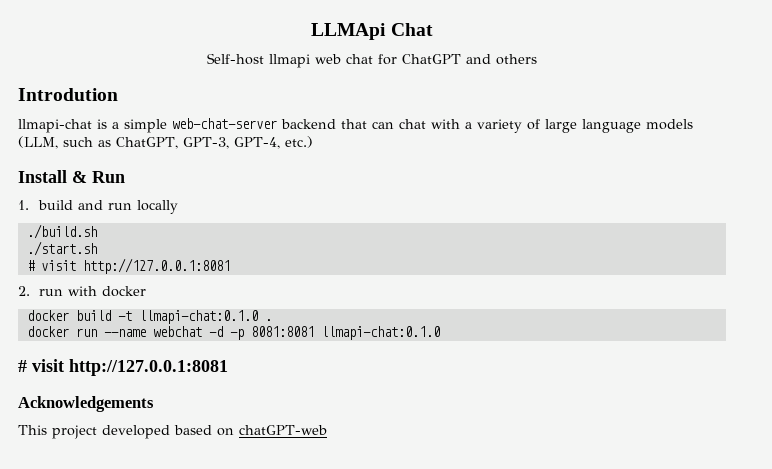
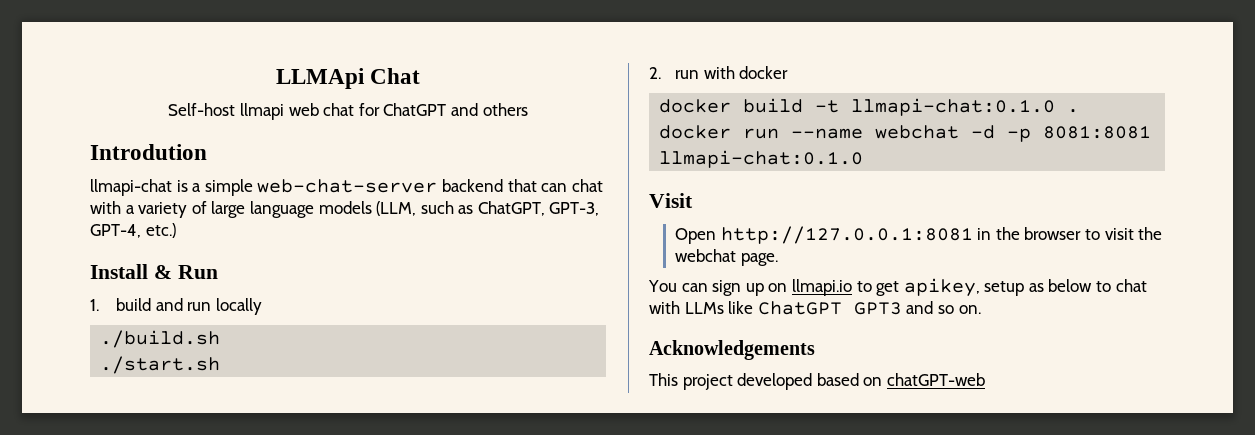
[26,258,230,274] // # visit http://127.0.0.1:8081 -> (221, 365) none
[18,359,228,376] # visit http://127.0.0.1:8081 -> [649,193,693,208] [675,226,1163,244] [675,249,778,266] [648,278,1147,297] [649,301,981,315] Visit // Open http://127.0.0.1:8081 in the browser to visit the webchat page. // You can sign up on llmapi.io to get apikey, setup as below to chat with LLMs like ChatGPT GPT3 and so on.

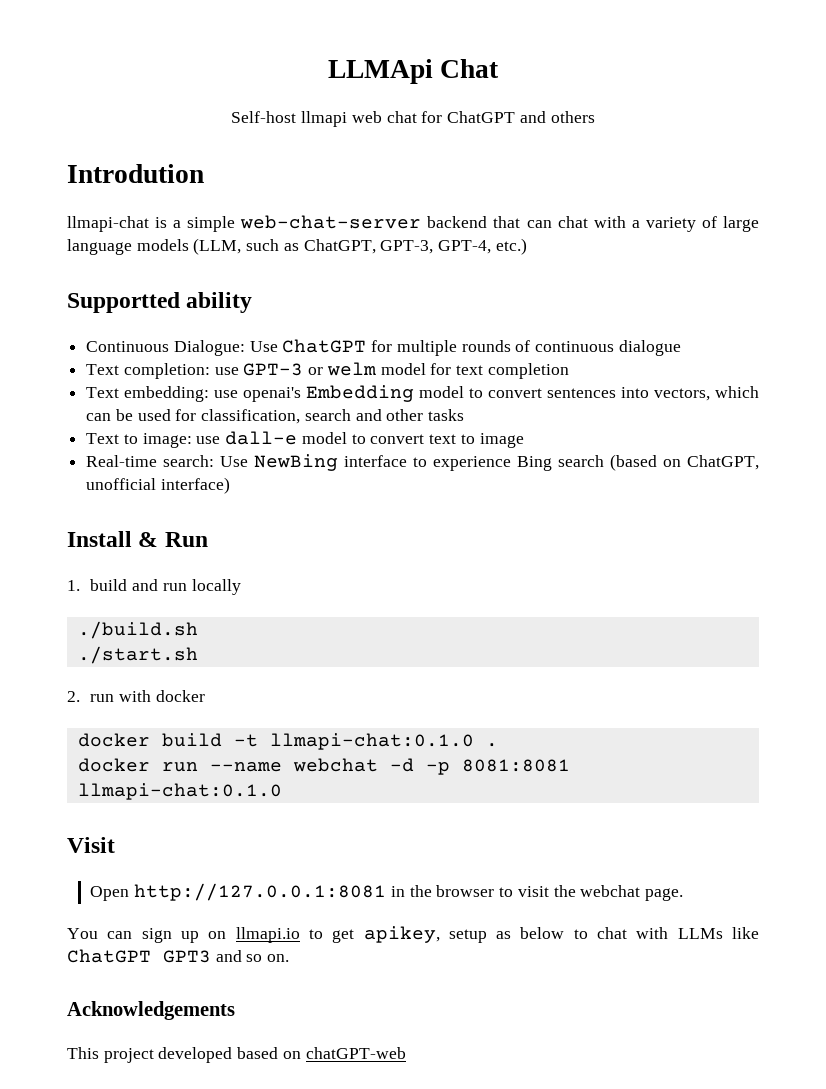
(176, 230) none -> [67,292,253,313] [86,339,681,356] [86,362,569,379] [86,385,760,402] [86,409,465,424] [86,431,524,448] [86,454,760,471] [86,477,230,494] // Supportted ability // Continuous Dialogue: Use ChatGPT for multiple rounds of continuous dialogue // Text completion: use GPT-3 or welm model for text completion // Text embedding: use openai's Embedding model to convert sentences into vectors, which can be used for classification, search and other tasks // Text to image: use dall-e model to convert text to image // Real-time search: Use NewBing interface to experience Bing search (based on ChatGPT, unofficial interface)

